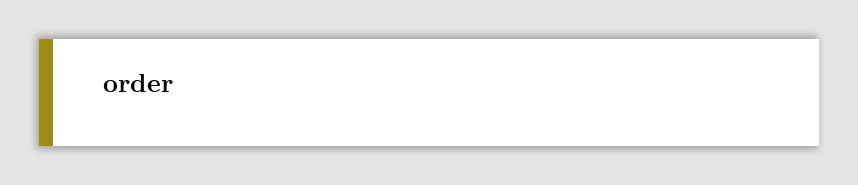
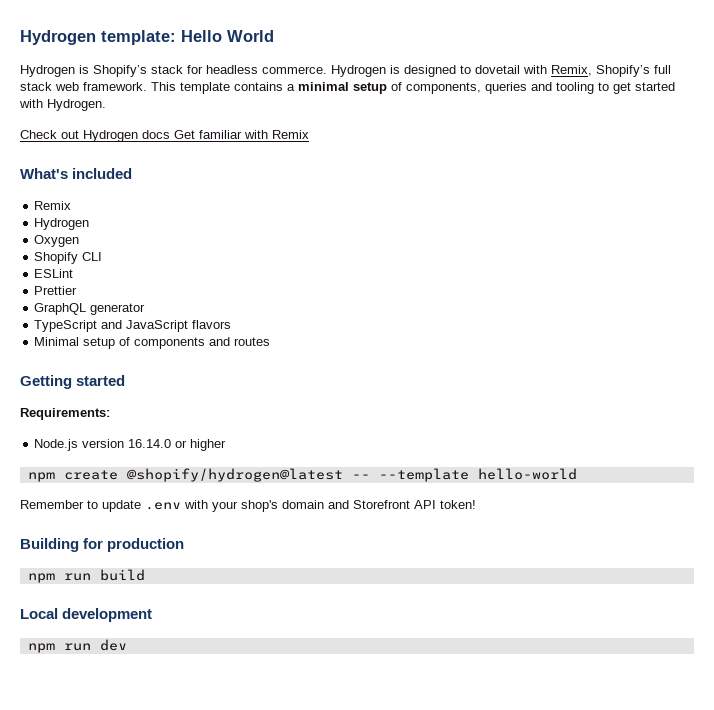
[103,74,173,92] order -> [20,30,274,45] [20,65,671,77] [20,82,675,94] [19,99,106,111] [20,130,309,142] [20,168,133,179] [34,201,72,210] [34,218,90,230] [34,235,80,247] [34,252,103,264] [34,269,74,278] [34,286,78,295] [34,303,146,315] [34,320,232,332] [34,337,271,349] [20,375,126,389] [20,408,110,420] [34,439,227,451] [27,468,577,482] [20,500,476,512] [20,538,185,552] [27,569,145,583] [20,608,153,622] [27,639,127,653] Hydrogen template: Hello World // Hydrogen is Shopify’s stack for headless commerce. Hydrogen is designed to dovetail with Remix, Shopify’s full stack web framework. This template contains a minimal setup of components, queries and tooling to get started with Hydrogen. // Check out Hydrogen docs Get familiar with Remix // What's included // Remix // Hydrogen // Oxygen // Shopify CLI // ESLint // Prettier // GraphQL generator // TypeScript and JavaScript flavors // Minimal setup of components and routes // Getting started // Requirements: // Node.js version 16.14.0 or higher // npm create @shopify/hydrogen@latest -- --template hello-world // Remember to update .env with your shop's domain and Storefront API token! // Building for production // npm run build // Local development // npm run dev

